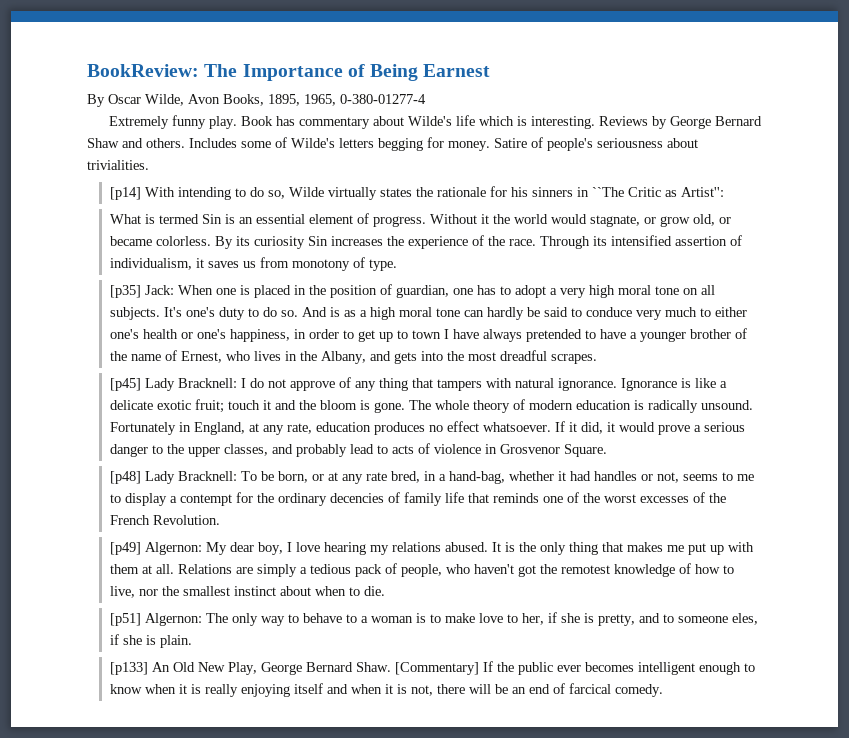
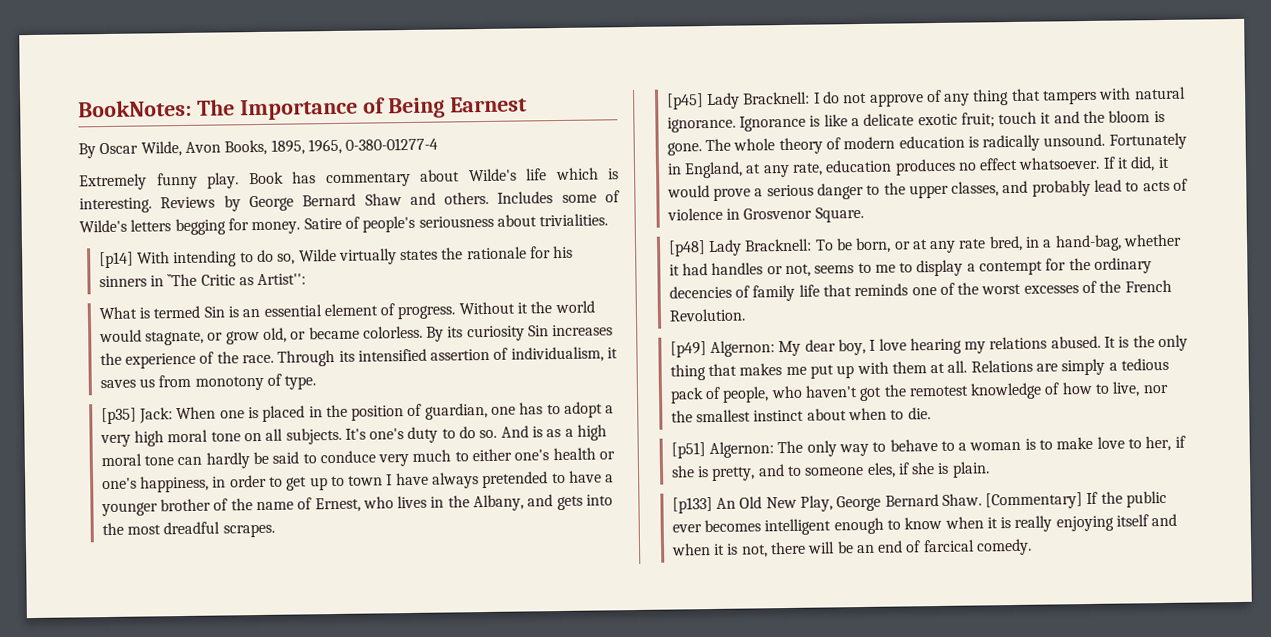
[87,64,199,77] BookReview: -> [78,99,192,118] BookNotes:

